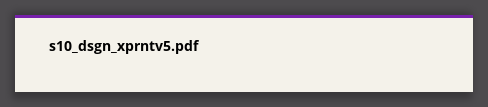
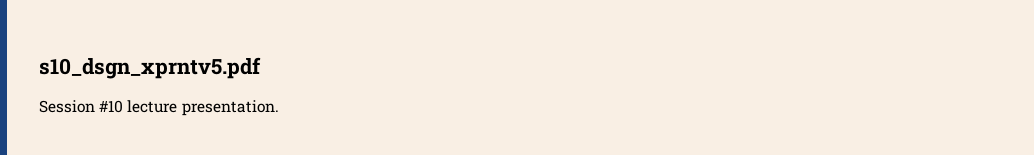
(200, 47) none -> [39,100,279,116] // Session #10 lecture presentation.

